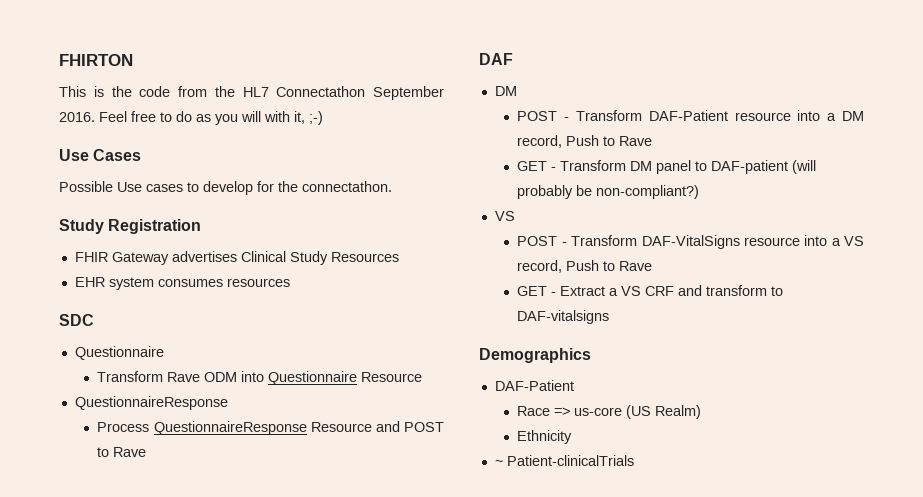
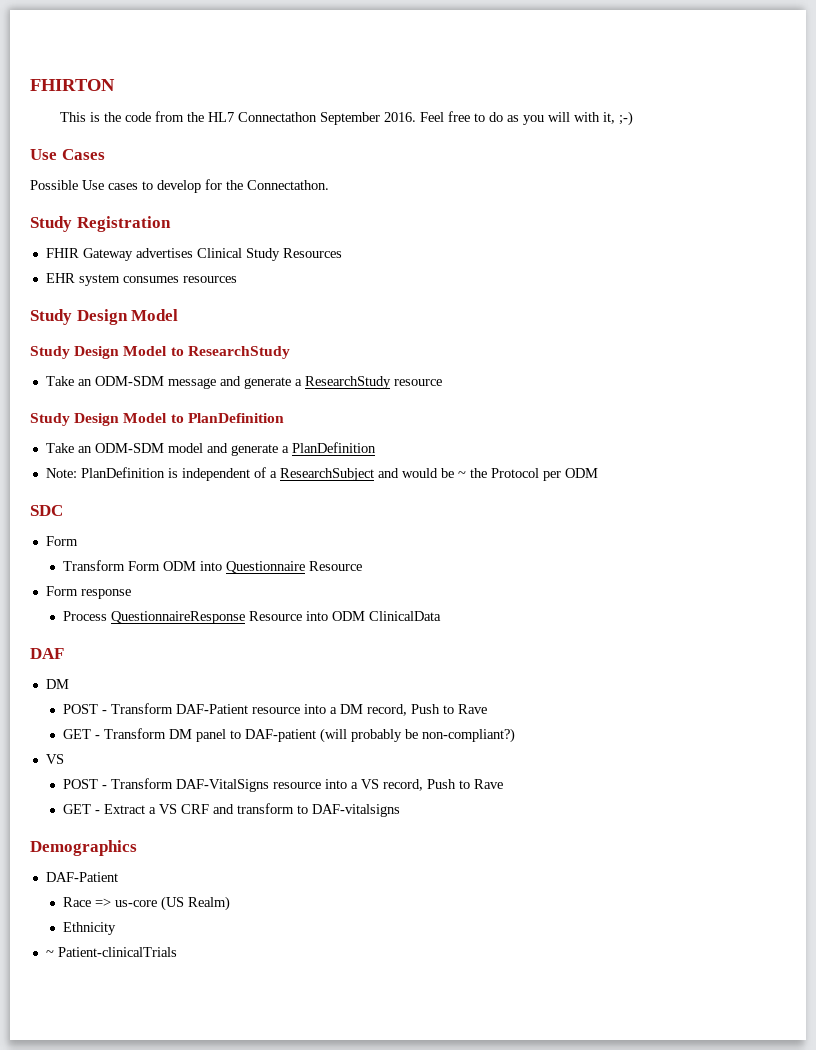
[302,181,392,192] connectathon. -> [247,180,329,190] Connectathon.
(290, 282) none -> [30,309,179,325] [30,346,290,359] [45,376,442,389] [30,413,284,426] [45,442,376,456] [45,467,598,481] // Study Design Model // Study Design Model to ResearchStudy // Take an ODM-SDM message and generate a ResearchStudy resource // Study Design Model to PlanDefinition // Take an ODM-SDM model and generate a PlanDefinition // Note: PlanDefinition is independent of a ResearchSubject and would be ~ the Protocol per ODM
[74,346,164,360] [97,371,201,382] Questionnaire // Transform Rave -> [45,536,78,546] [63,560,161,571] Form // Transform Form
[74,396,228,410] QuestionnaireResponse -> [45,586,131,599] Form response
[375,421,444,432] [97,447,147,457] and POST to Rave -> [306,611,442,621] into ODM ClinicalData

